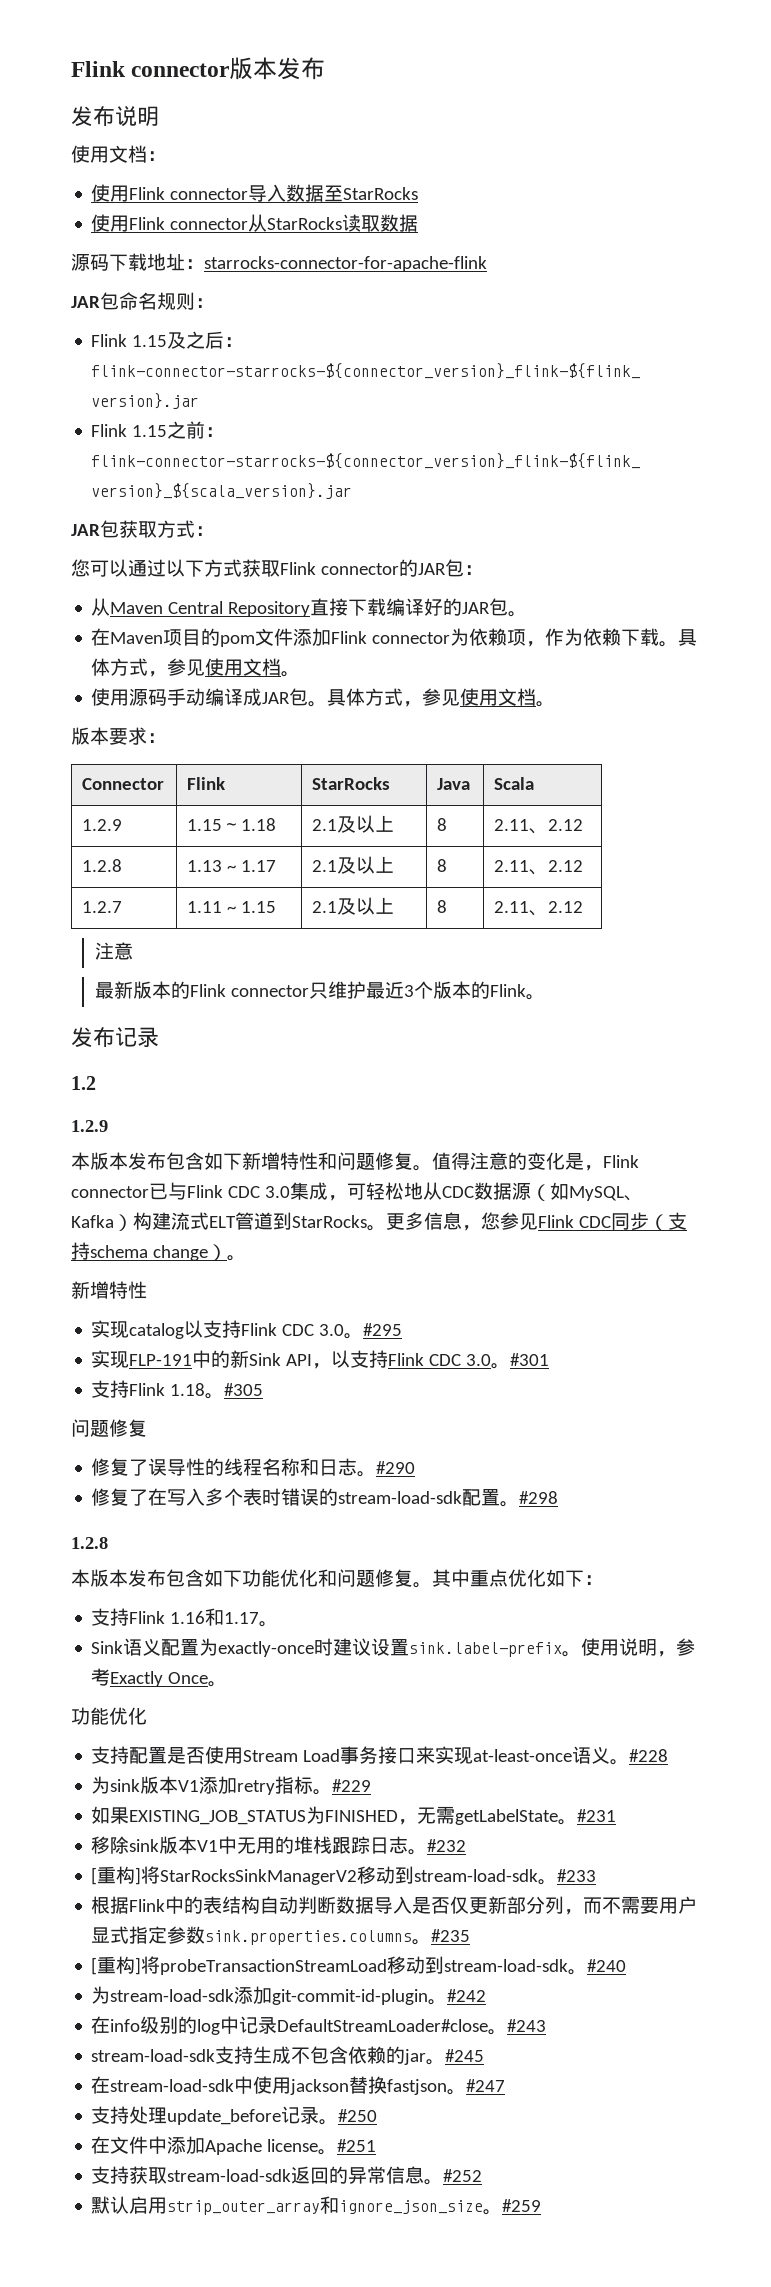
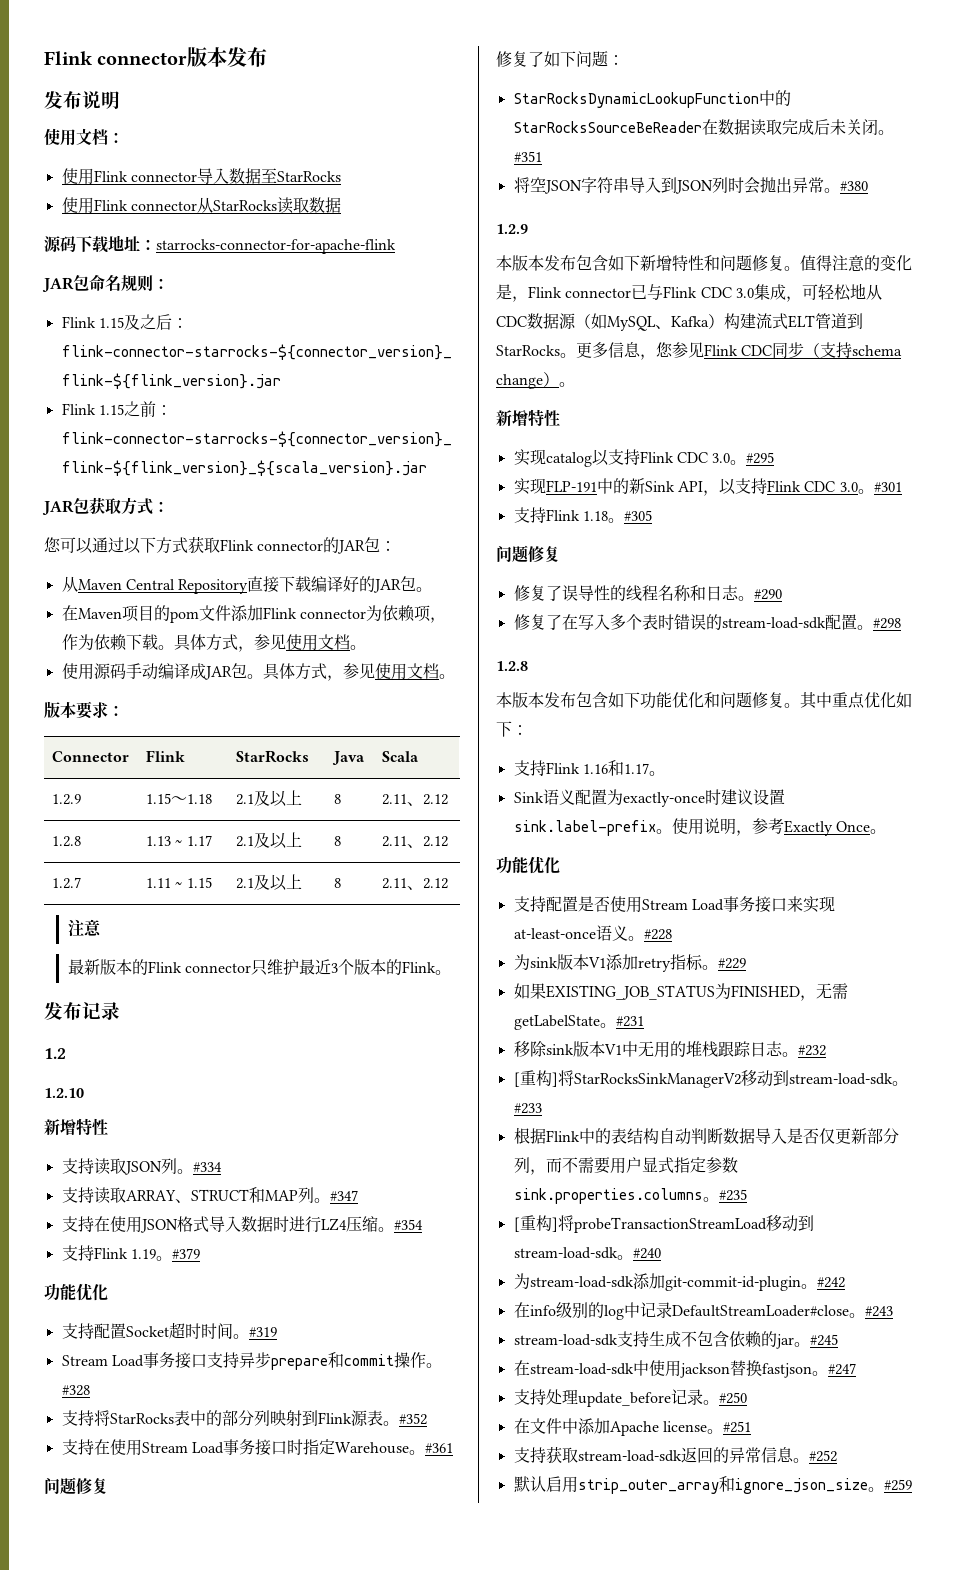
(96, 1083) none -> [44,1088,84,1098] [44,1118,108,1136] [61,1158,222,1175] [61,1187,358,1204] [61,1216,423,1233] [61,1245,200,1261] [44,1283,108,1301] [61,1322,277,1339] [61,1352,442,1370] [61,1385,90,1396] [61,1410,427,1426] [61,1439,453,1456] [44,1477,108,1495] [496,51,624,67] [513,90,791,108] [513,119,894,136] [513,151,542,162] [513,177,868,194] // 1.2.10 // 新增特性 // 支持读取JSON列。#334 // 支持读取ARRAY、STRUCT和MAP列。#347 // 支持在使用JSON格式导入数据时进行LZ4压缩。#354 // 支持Flink 1.19。#379 // 功能优化 // 支持配置Socket超时时间。#319 // Stream Load事务接口支持异步prepare和commit操作。#328 // 支持将StarRocks表中的部分列映射到Flink源表。#352 // 支持在使用Stream Load事务接口时指定Warehouse。#361 // 问题修复 // 修复了如下问题： // StarRocksDynamicLookupFunction中的StarRocksSourceBeReader在数据读取完成后未关闭。#351 // 将空JSON字符串导入到JSON列时会抛出异常。#380

